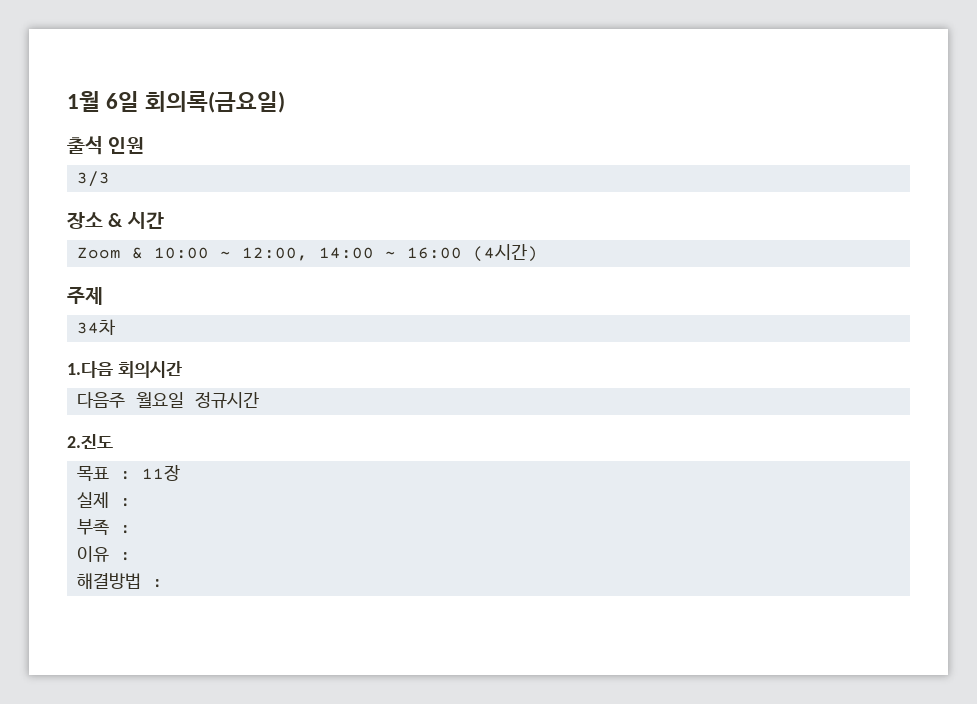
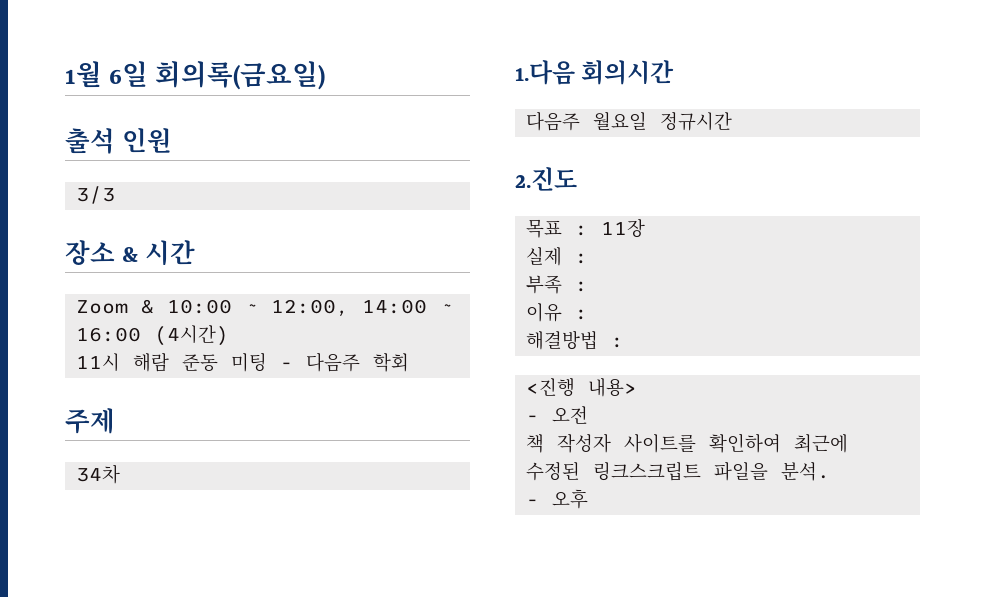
(538, 253) none -> [76,352,410,372] // 11시 해람 준동 미팅 - 다음주 학회
(163, 583) none -> [526,378,638,397] [526,406,589,424] [526,433,849,453] [526,461,831,481] [526,489,589,509] // <진행 내용> // - 오전 // 책 작성자 사이트를 확인하여 최근에 수정된 링크스크립트 파일을 분석. // - 오후

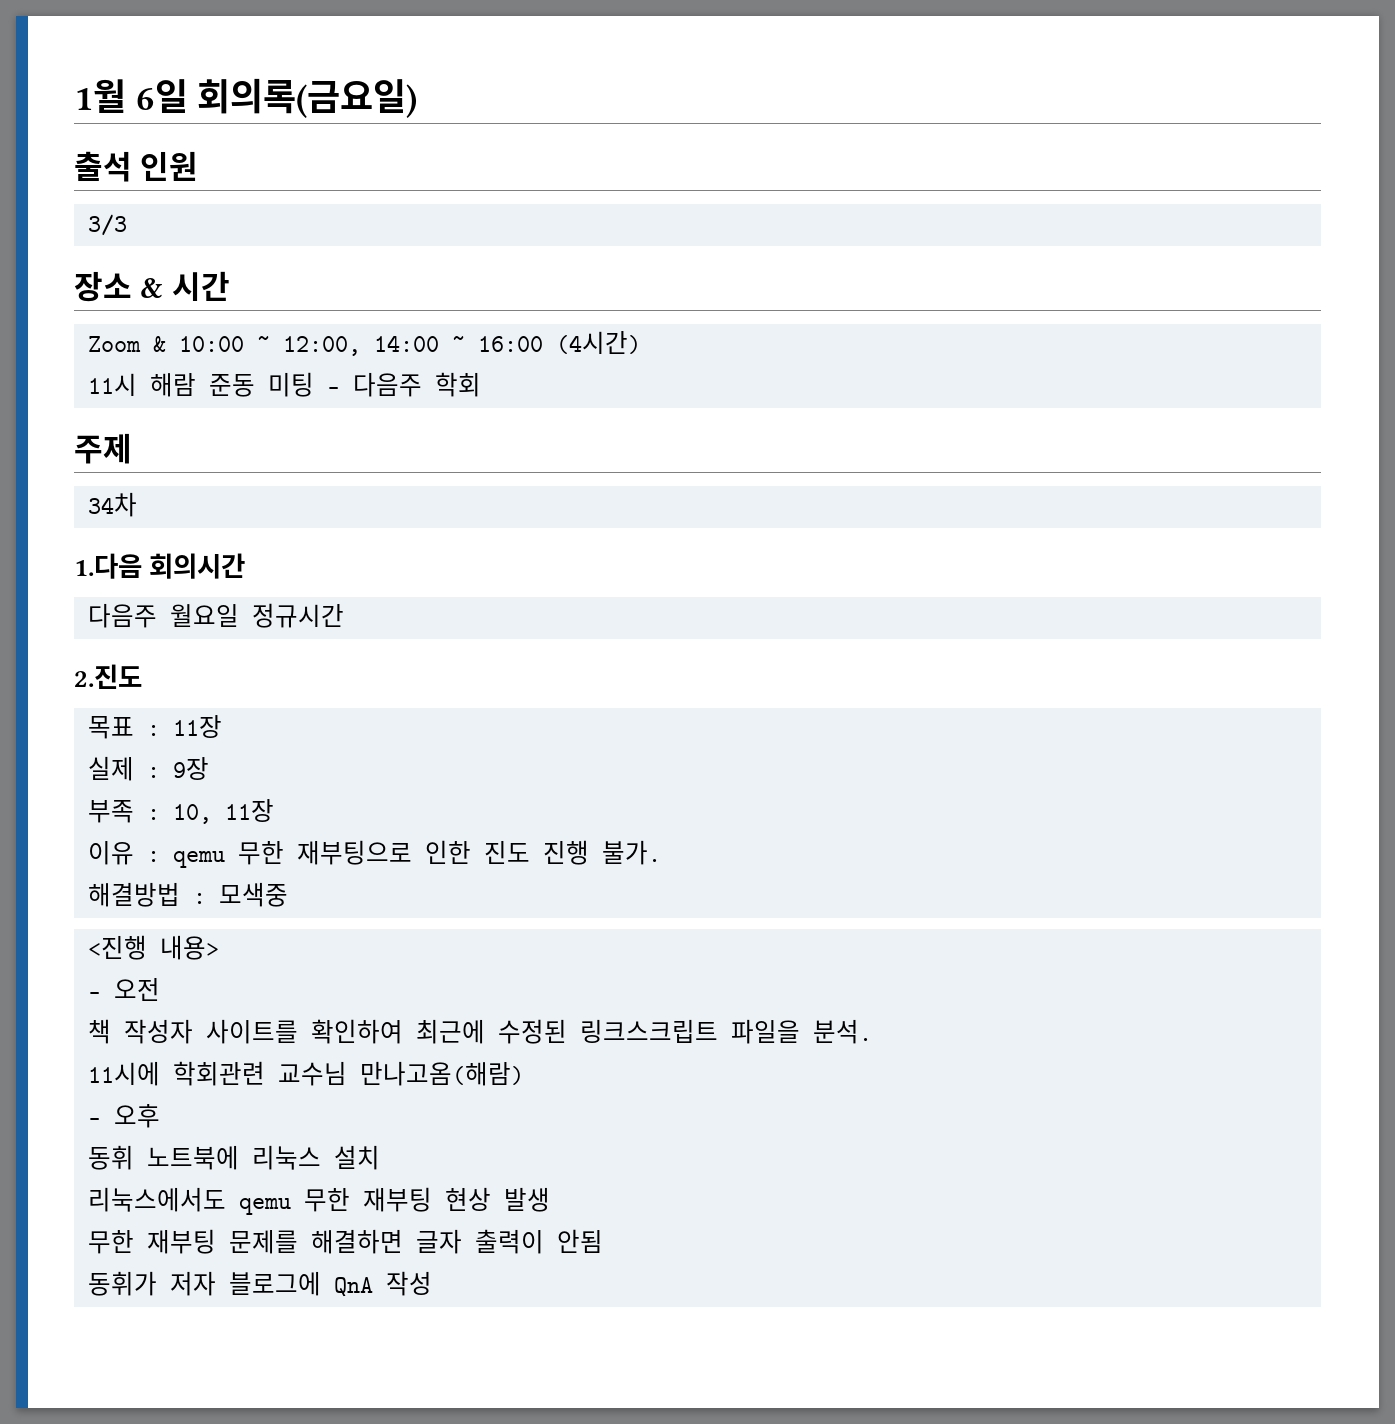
(589, 258) none -> [172,757,209,780] 9장
(589, 286) none -> [172,799,274,824] 10, 11장
(589, 314) none -> [172,840,661,868] qemu 무한 재부팅으로 인한 진도 진행 불가.
(625, 342) none -> [218,882,288,907] 모색중
[526,489,589,509] - 오후 -> [87,1061,524,1086] [87,1104,160,1128] [87,1145,380,1170] [87,1187,550,1215] [87,1229,603,1254] [87,1271,432,1297] 11시에 학회관련 교수님 만나고옴(해람) // - 오후 // 동휘 노트북에 리눅스 설치 // 리눅스에서도 qemu 무한 재부팅 현상 발생 // 무한 재부팅 문제를 해결하면 글자 출력이 안됨 // 동휘가 저자 블로그에 QnA 작성

